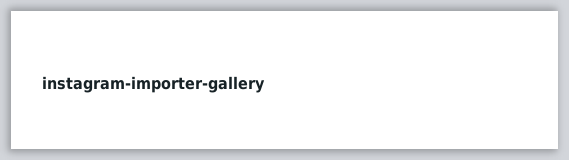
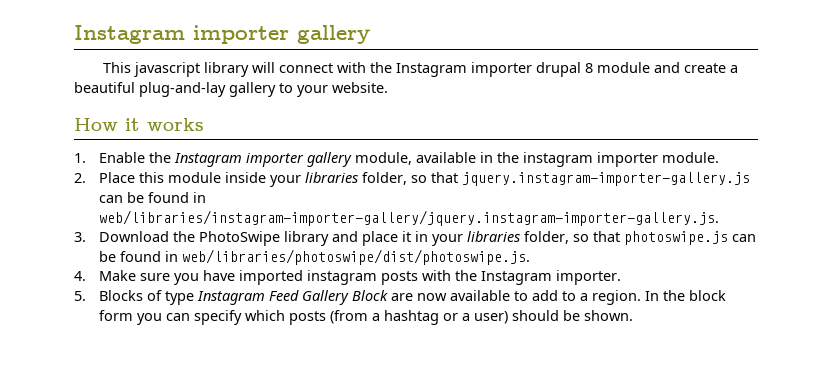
[42,76,265,93] instagram-importer-gallery -> [74,25,370,44] [103,62,739,77] [74,82,388,97] [74,118,204,131] [74,152,720,167] [74,172,751,187] [99,192,207,203] [99,210,720,226] [74,231,757,246] [99,249,531,265] [74,270,622,285] [74,290,727,305] [99,310,634,325] Instagram importer gallery // This javascript library will connect with the Instagram importer drupal 8 module and create a beautiful plug-and-lay gallery to your website. // How it works // 1. Enable the Instagram importer gallery module, available in the instagram importer module. // 2. Place this module inside your libraries folder, so that jquery.instagram-importer-gallery.js can be found in web/libraries/instagram-importer-gallery/jquery.instagram-importer-gallery.js. // 3. Download the PhotoSwipe library and place it in your libraries folder, so that photoswipe.js can be found in web/libraries/photoswipe/dist/photoswipe.js. // 4. Make sure you have imported instagram posts with the Instagram importer. // 5. Blocks of type Instagram Feed Gallery Block are now available to add to a region. In the block form you can specify which posts (from a hashtag or a user) should be shown.

